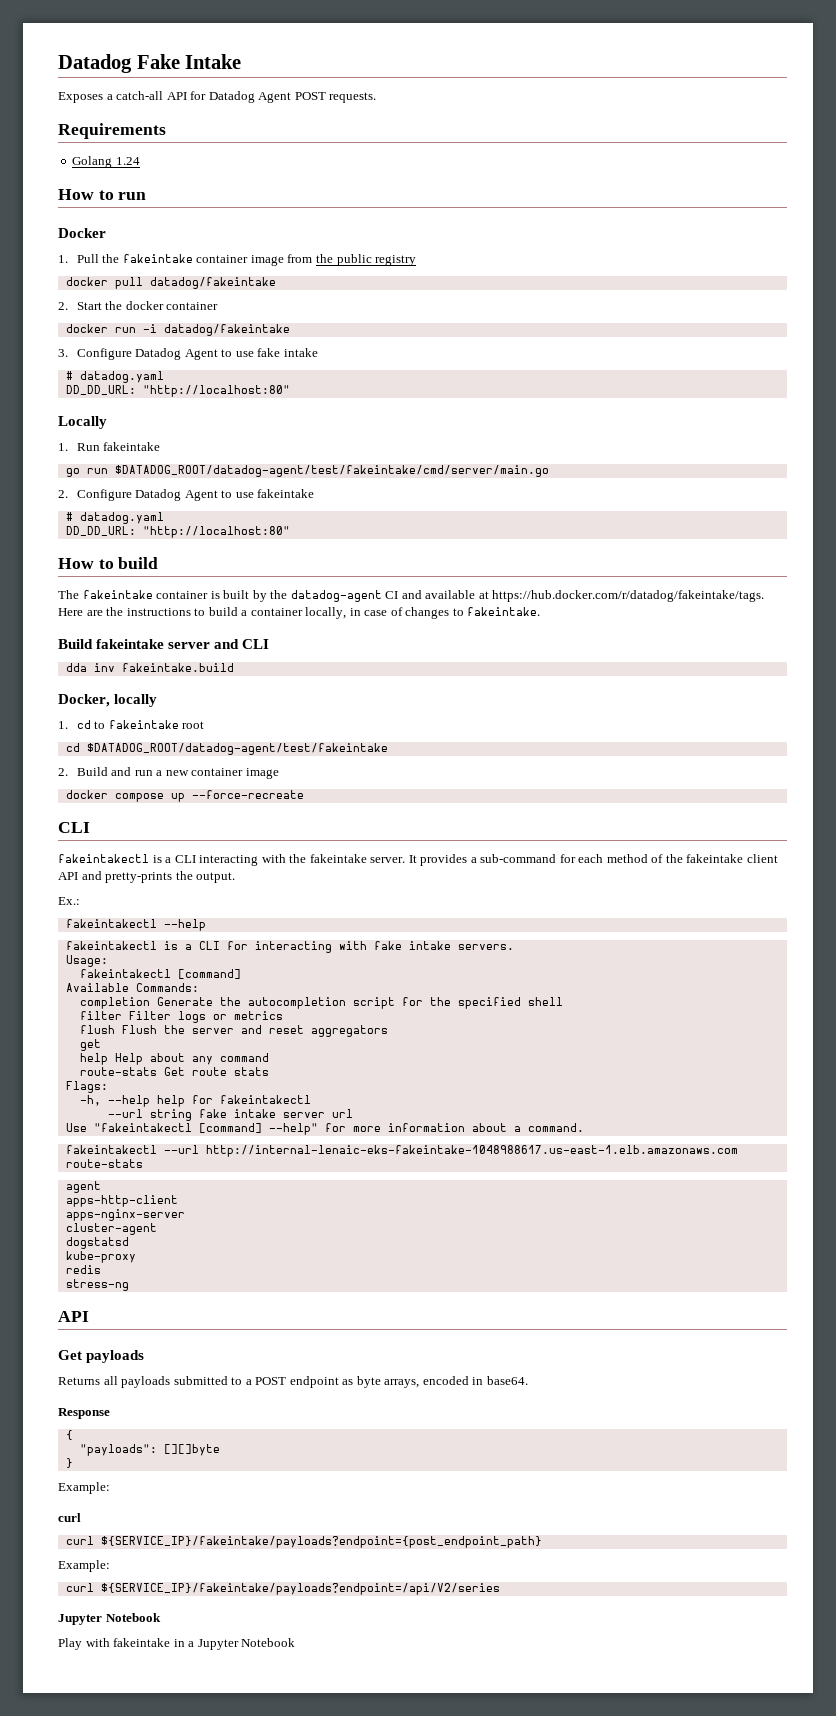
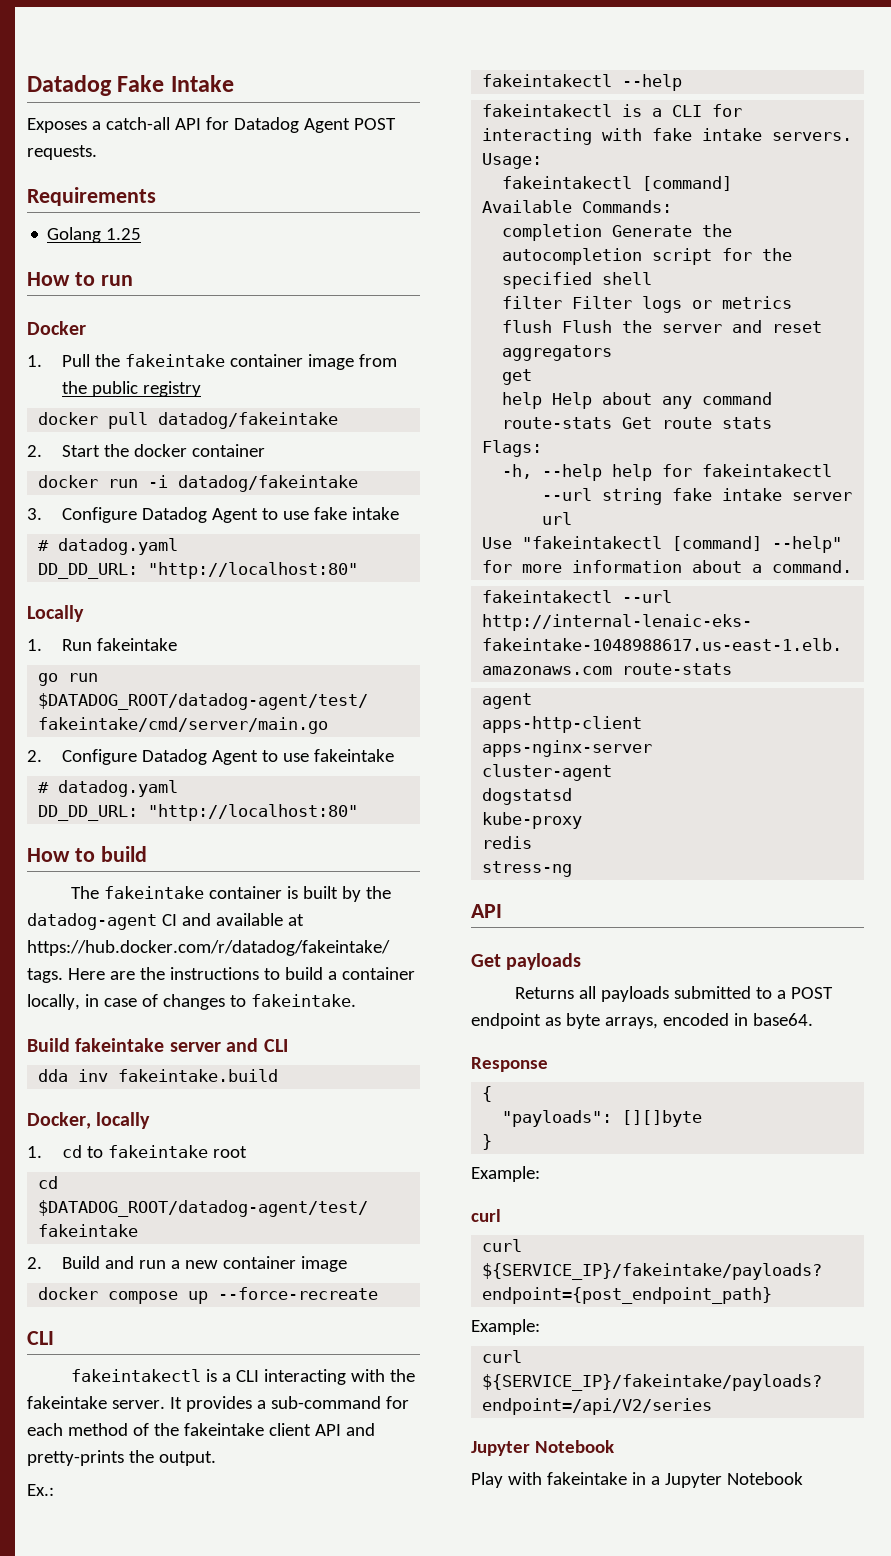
[115,157,140,165] 1.24 -> [106,228,142,240] 1.25

